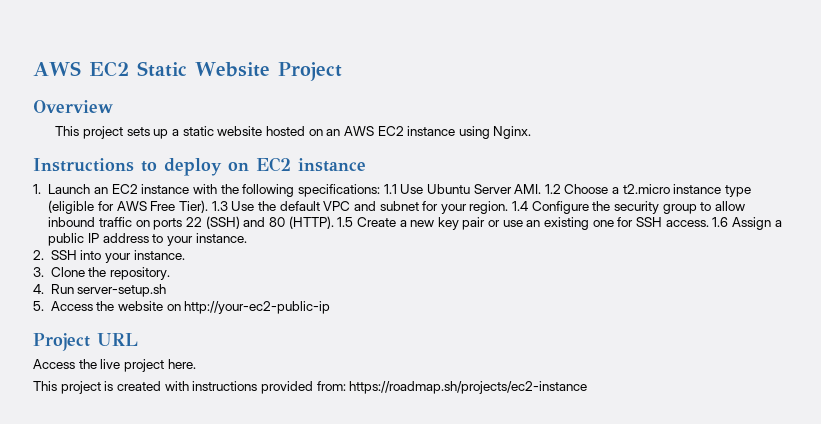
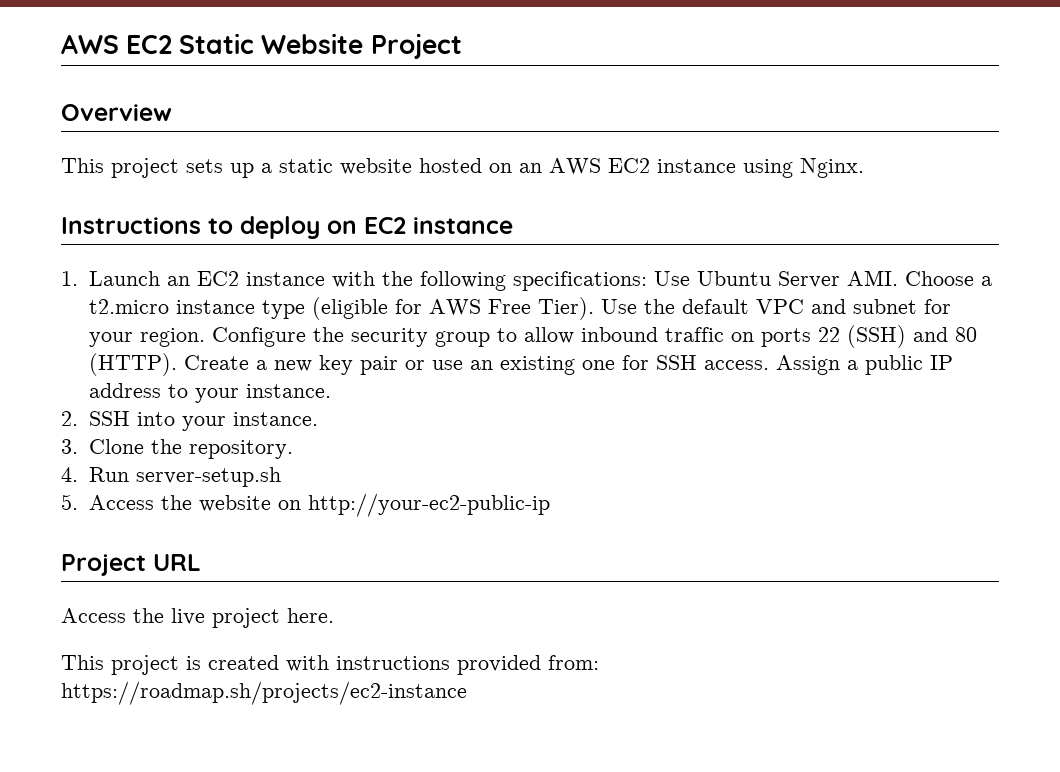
[383,184,397,194] 1.1 -> (647, 281) none
[544,184,561,194] 1.2 -> (898, 278) none
[211,201,228,211] 1.3 -> (594, 308) none
[512,201,529,211] 1.4 -> (205, 337) none
[337,217,354,227] 1.5 -> (177, 364) none
[712,217,729,227] 1.6 -> (769, 365) none

